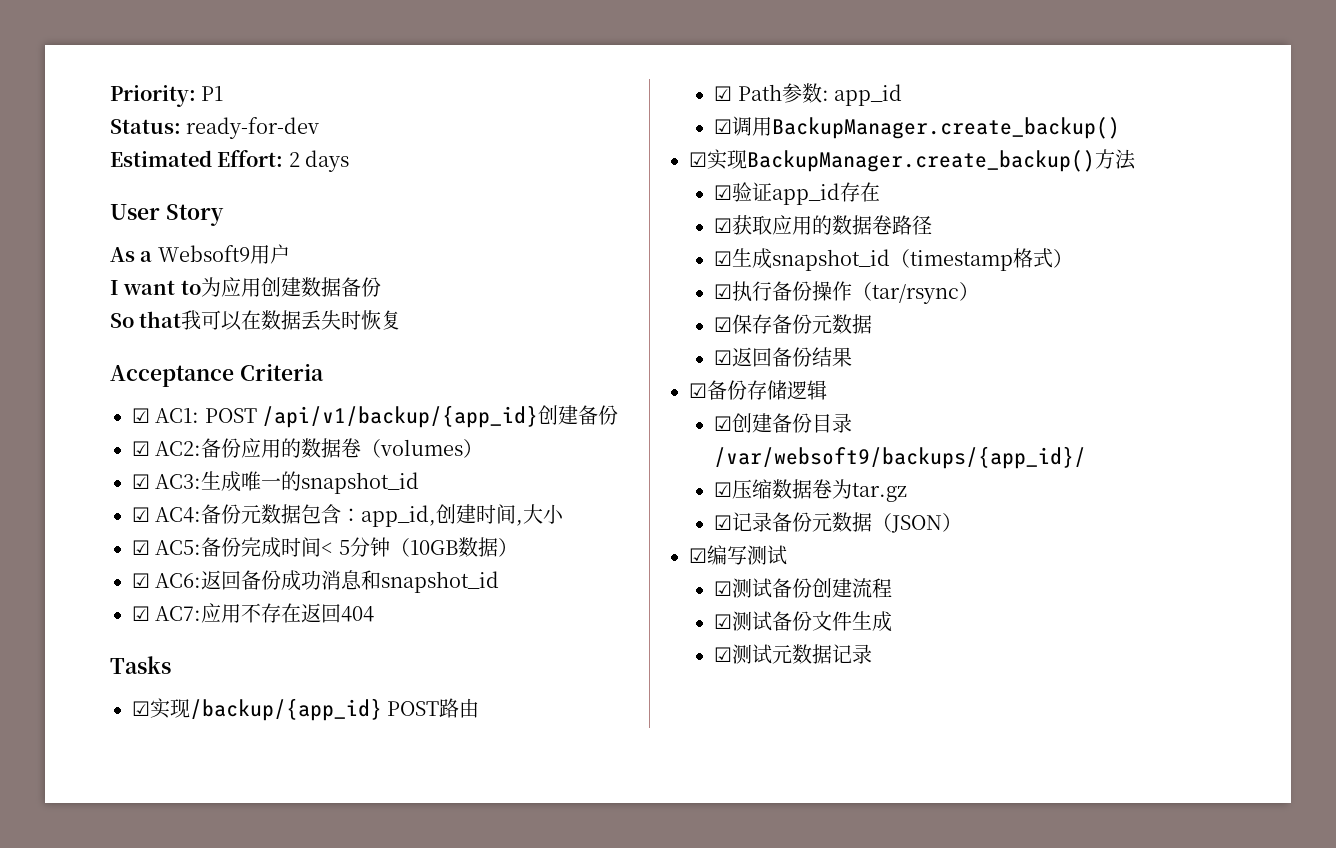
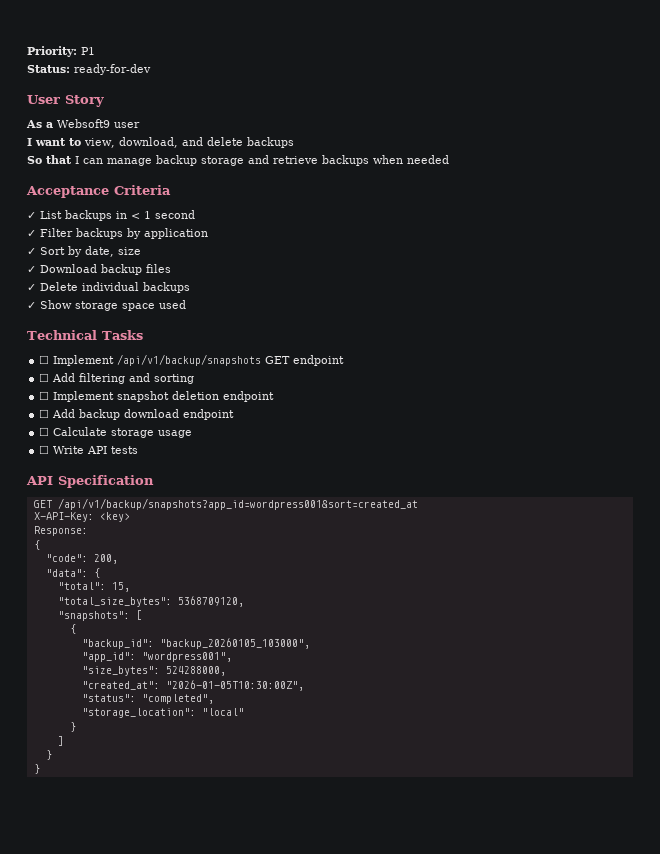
[110,150,350,172] // Estimated Effort: 2 days -> (151, 69) none
[249,244,290,264] 用户 -> [114,122,140,128] user
[200,277,381,297] [110,310,402,331] [110,363,324,387] [132,405,619,428] [132,438,484,458] [132,471,420,494] [132,504,565,527] [132,537,518,558] [132,570,500,593] [132,603,375,623] [110,656,171,674] [132,698,480,721] [714,83,902,106] [714,116,1121,139] [689,149,1136,172] [714,182,881,205] [714,215,933,235] [714,248,1074,271] [714,281,980,304] [714,314,873,334] [714,347,853,367] [689,380,827,400] [714,413,853,433] [714,446,1087,469] [714,479,908,502] [714,512,963,533] [689,545,787,565] [714,578,893,598] [714,611,893,632] [714,644,873,664] 为应用创建数据备份 // So that我可以在数据丢失时恢复 // Acceptance Criteria // ☑ AC1: POST /api/v1/backup/{app_id}创建备份 // ☑ AC2:备份应用的数据卷（volumes） // ☑ AC3:生成唯一的snapshot_id // ☑ AC4:备份元数据包含：app_id,创建时间,大小 // ☑ AC5:备份完成时间< 5分钟（10GB数据） // ☑ AC6:返回备份成功消息和snapshot_id // ☑ AC7:应用不存在返回404 // Tasks // ☑实现/backup/{app_id} POST路由 // ☑ Path参数: app_id // ☑调用BackupManager.create_backup() // ☑实现BackupManager.create_backup()方法 // ☑验证app_id存在 // ☑获取应用的数据卷路径 // ☑生成snapshot_id（timestamp格式） // ☑执行备份操作（tar/rsync） // ☑保存备份元数据 // ☑返回备份结果 // ☑备份存储逻辑 // ☑创建备份目录/var/websoft9/backups/{app_id}/ // ☑压缩数据卷为tar.gz // ☑记录备份元数据（JSON） // ☑编写测试 // ☑测试备份创建流程 // ☑测试备份文件生成 // ☑测试元数据记录 -> [84,137,294,148] [27,155,449,166] [26,185,171,198] [27,210,195,221] [27,228,208,239] [27,246,141,257] [27,264,171,275] [27,282,190,293] [27,300,186,311] [27,330,143,340] [39,354,345,366] [39,373,195,384] [39,391,275,402] [39,409,235,420] [39,427,193,438] [39,445,139,454] [26,475,154,488] [33,498,418,510] [33,512,130,522] [33,526,88,536] [33,540,40,550] [45,554,118,564] [45,568,100,578] [57,582,130,592] [57,596,244,607] [57,610,142,621] [69,624,76,634] [81,638,310,649] [81,652,232,662] [81,666,226,676] [81,680,304,691] [81,694,214,704] [81,708,244,718] [69,722,76,732] [57,736,64,746] [45,750,52,760] [33,764,40,774] view, download, and delete backups // So that I can manage backup storage and retrieve backups when needed // Acceptance Criteria // ✓ List backups in < 1 second // ✓ Filter backups by application // ✓ Sort by date, size // ✓ Download backup files // ✓ Delete individual backups // ✓ Show storage space used // Technical Tasks // ☐ Implement /api/v1/backup/snapshots GET endpoint // ☐ Add filtering and sorting // ☐ Implement snapshot deletion endpoint // ☐ Add backup download endpoint // ☐ Calculate storage usage // ☐ Write API tests // API Specification // GET /api/v1/backup/snapshots?app_id=wordpress001&sort=created_at // X-API-Key: <key> // Response: // { // "code": 200, // "data": { // "total": 15, // "total_size_bytes": 5368709120, // "snapshots": [ // { // "backup_id": "backup_20260105_103000", // "app_id": "wordpress001", // "size_bytes": 524288000, // "created_at": "2026-01-05T10:30:00Z", // "status": "completed", // "storage_location": "local" // } // ] // } // }

